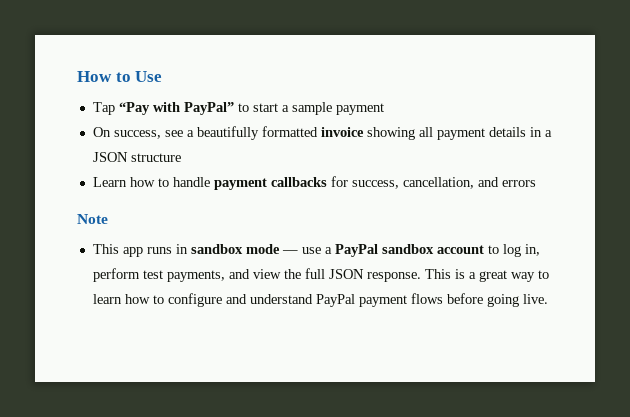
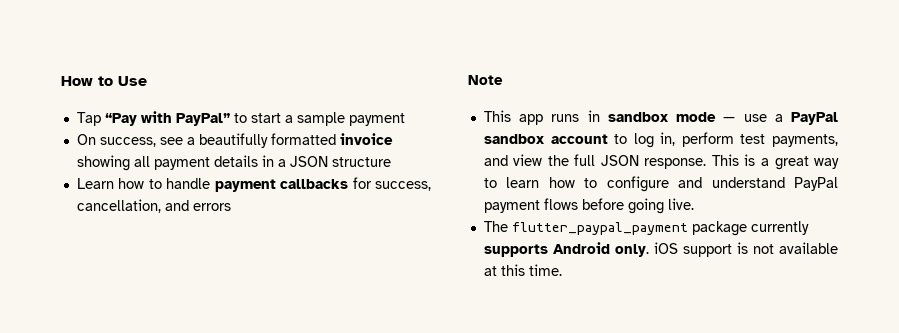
(548, 299) none -> [483,221,809,236] [483,242,838,257] [483,264,562,276] // The flutter_paypal_payment package currently supports Android only. iOS support is not available at this time.

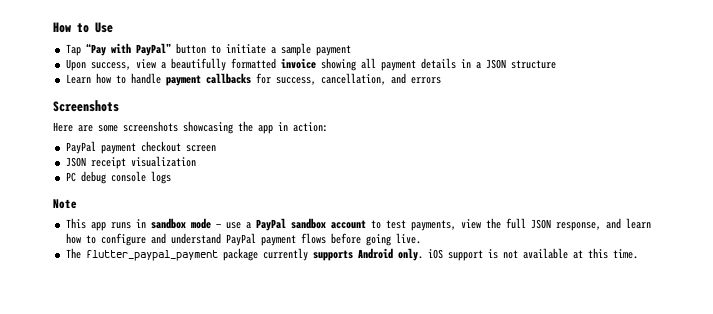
[233,113,281,123] to start -> [175,43,266,54] button to initiate
[76,134,183,147] On success, see -> [65,59,156,71] Upon success, view
(231, 207) none -> [53,100,119,112] [53,121,328,134] [65,141,216,154] [65,156,196,169] [65,171,171,184] // Screenshots // Here are some screenshots showcasing the app in action: // PayPal payment checkout screen // JSON receipt visualization // PC debug console logs
[633,132,734,148] log in, perform -> (381, 224) none
[483,155,508,166] and -> (456, 225) none
[644,154,839,170] [483,178,497,188] response. This is a great way to -> [555,218,621,231] response, and

